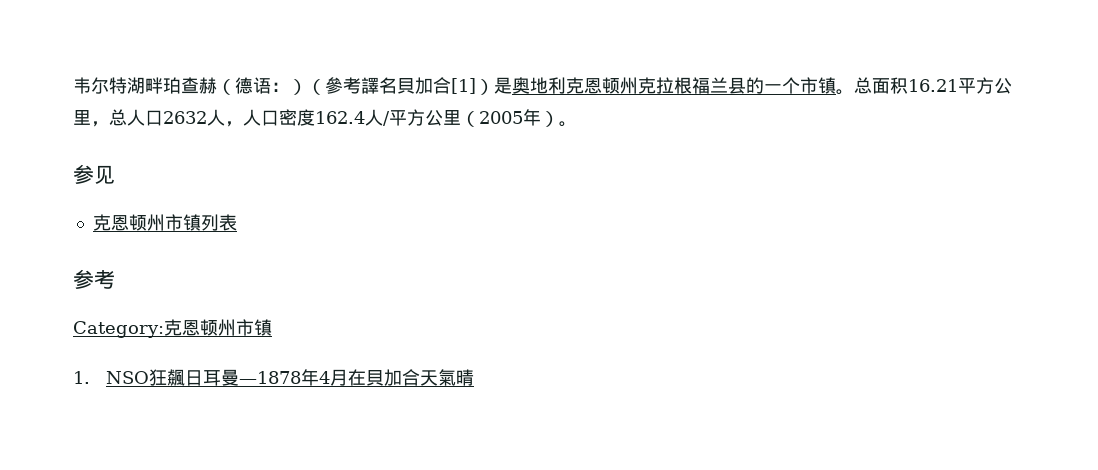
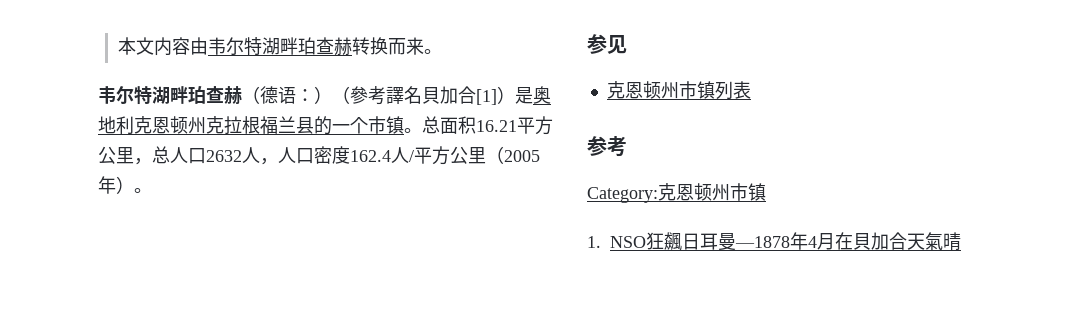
(73, 85) none -> [118,37,443,56] 本文内容由韦尔特湖畔珀查赫转换而来。 //

